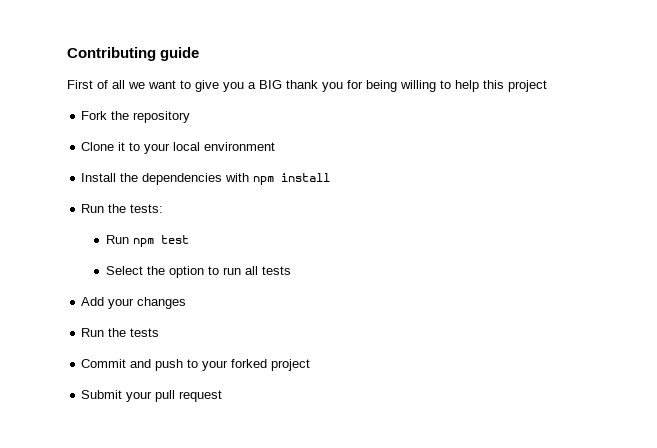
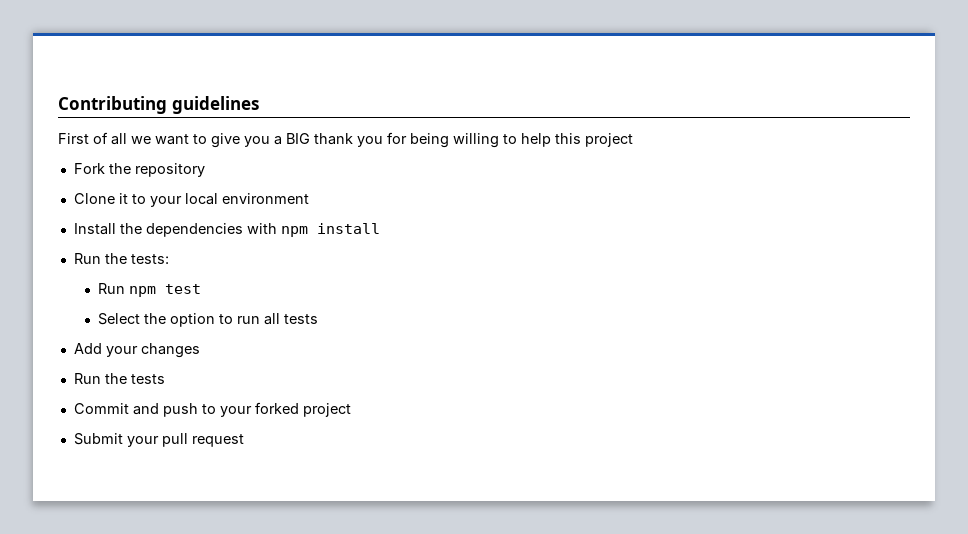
[160,47,200,61] guide -> [171,96,259,114] guidelines

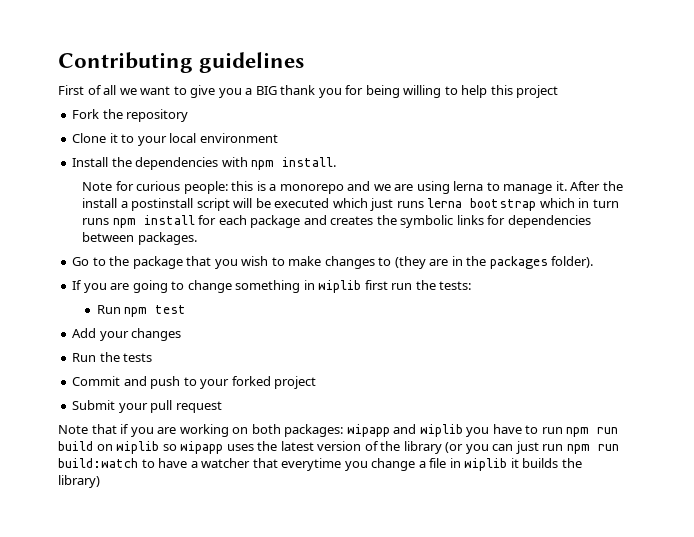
[316,223,380,234] [73,253,101,264] install // Run -> [282,157,337,167] [82,181,623,194] [82,198,619,211] [82,215,591,228] [82,232,197,245] [72,256,594,269] [72,280,413,293] install. // Note for curious people: this is a monorepo and we are using lerna to manage it. After the install a postinstall script will be executed which just runs lerna bootstrap which in turn runs npm install for each package and creates the symbolic links for dependencies between packages. // Go to the package that you wish to make changes to (they are in the packages folder). // If you are going to change something in wiplib first run
[98,313,319,327] // Select the option to run all tests -> (187, 309) none
(244, 440) none -> [58,424,619,437] [58,441,619,454] [58,458,582,471] [58,475,100,488] // Note that if you are working on both packages: wipapp and wiplib you have to run npm run build on wiplib so wipapp uses the latest version of the library (or you can just run npm run build:watch to have a watcher that everytime you change a file in wiplib it builds the library)

